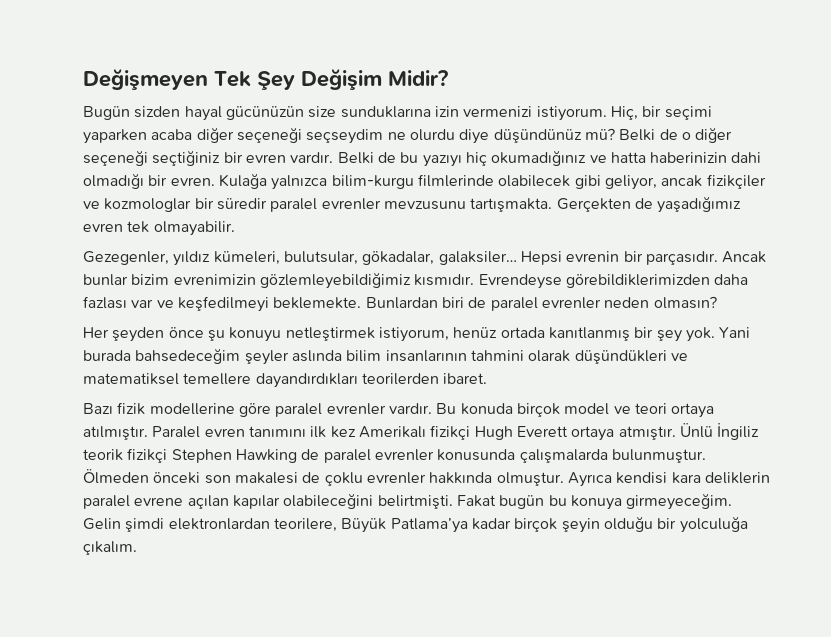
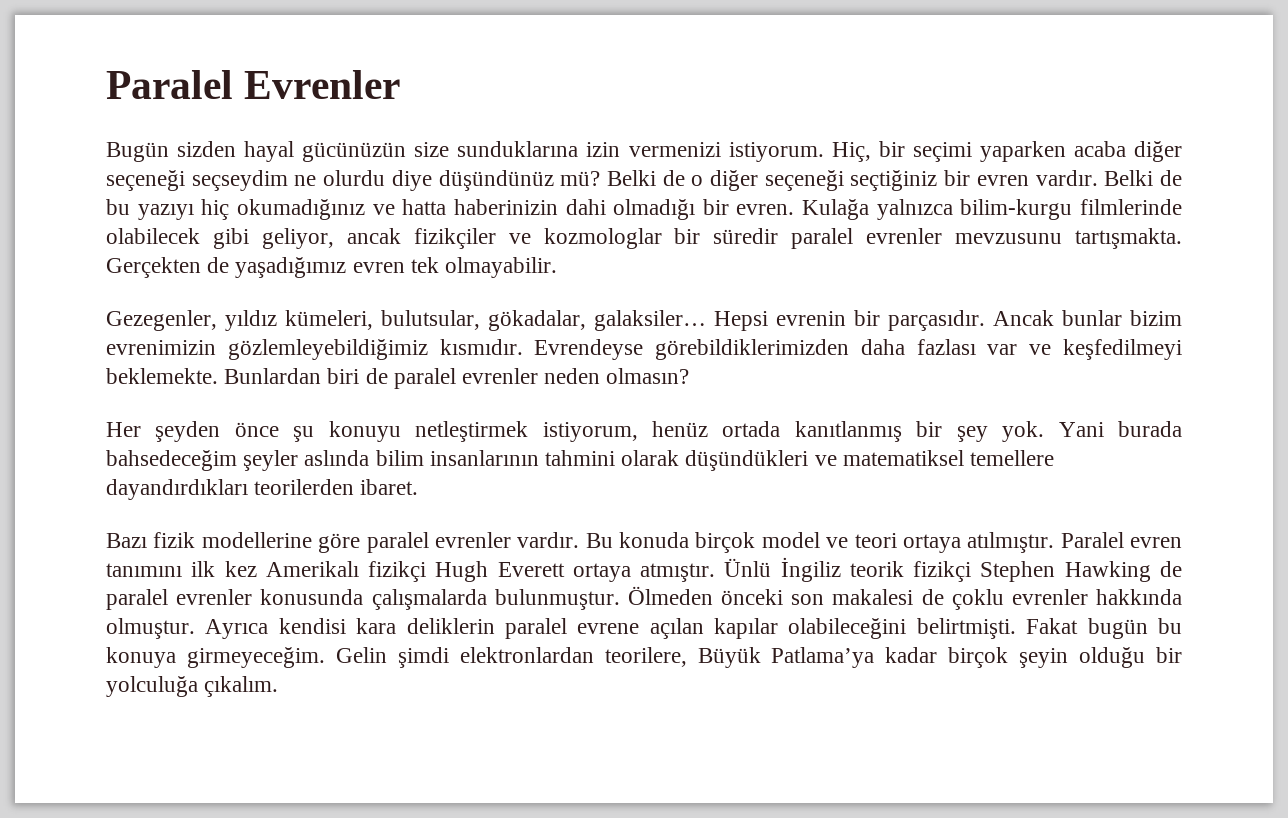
[83,69,448,90] Değişmeyen Tek Şey Değişim Midir? -> [106,70,401,99] Paralel Evrenler

